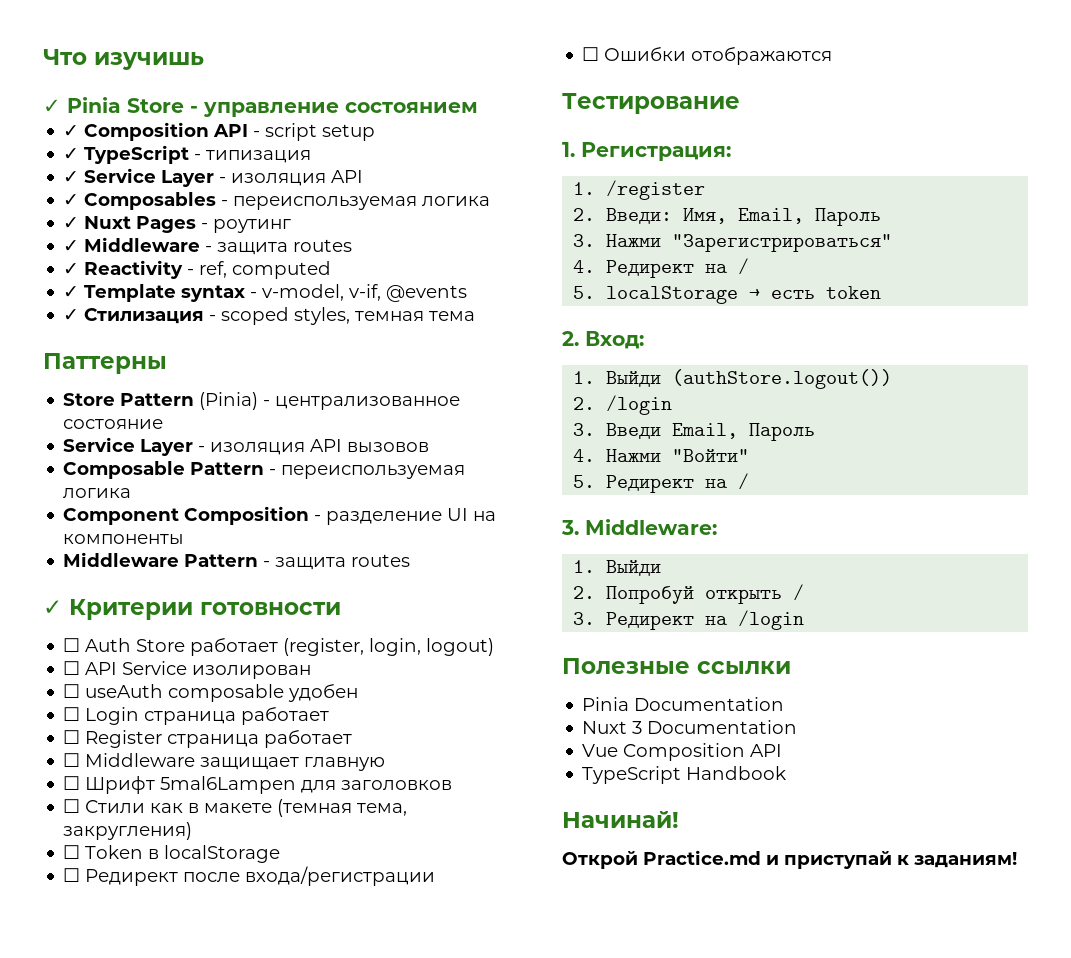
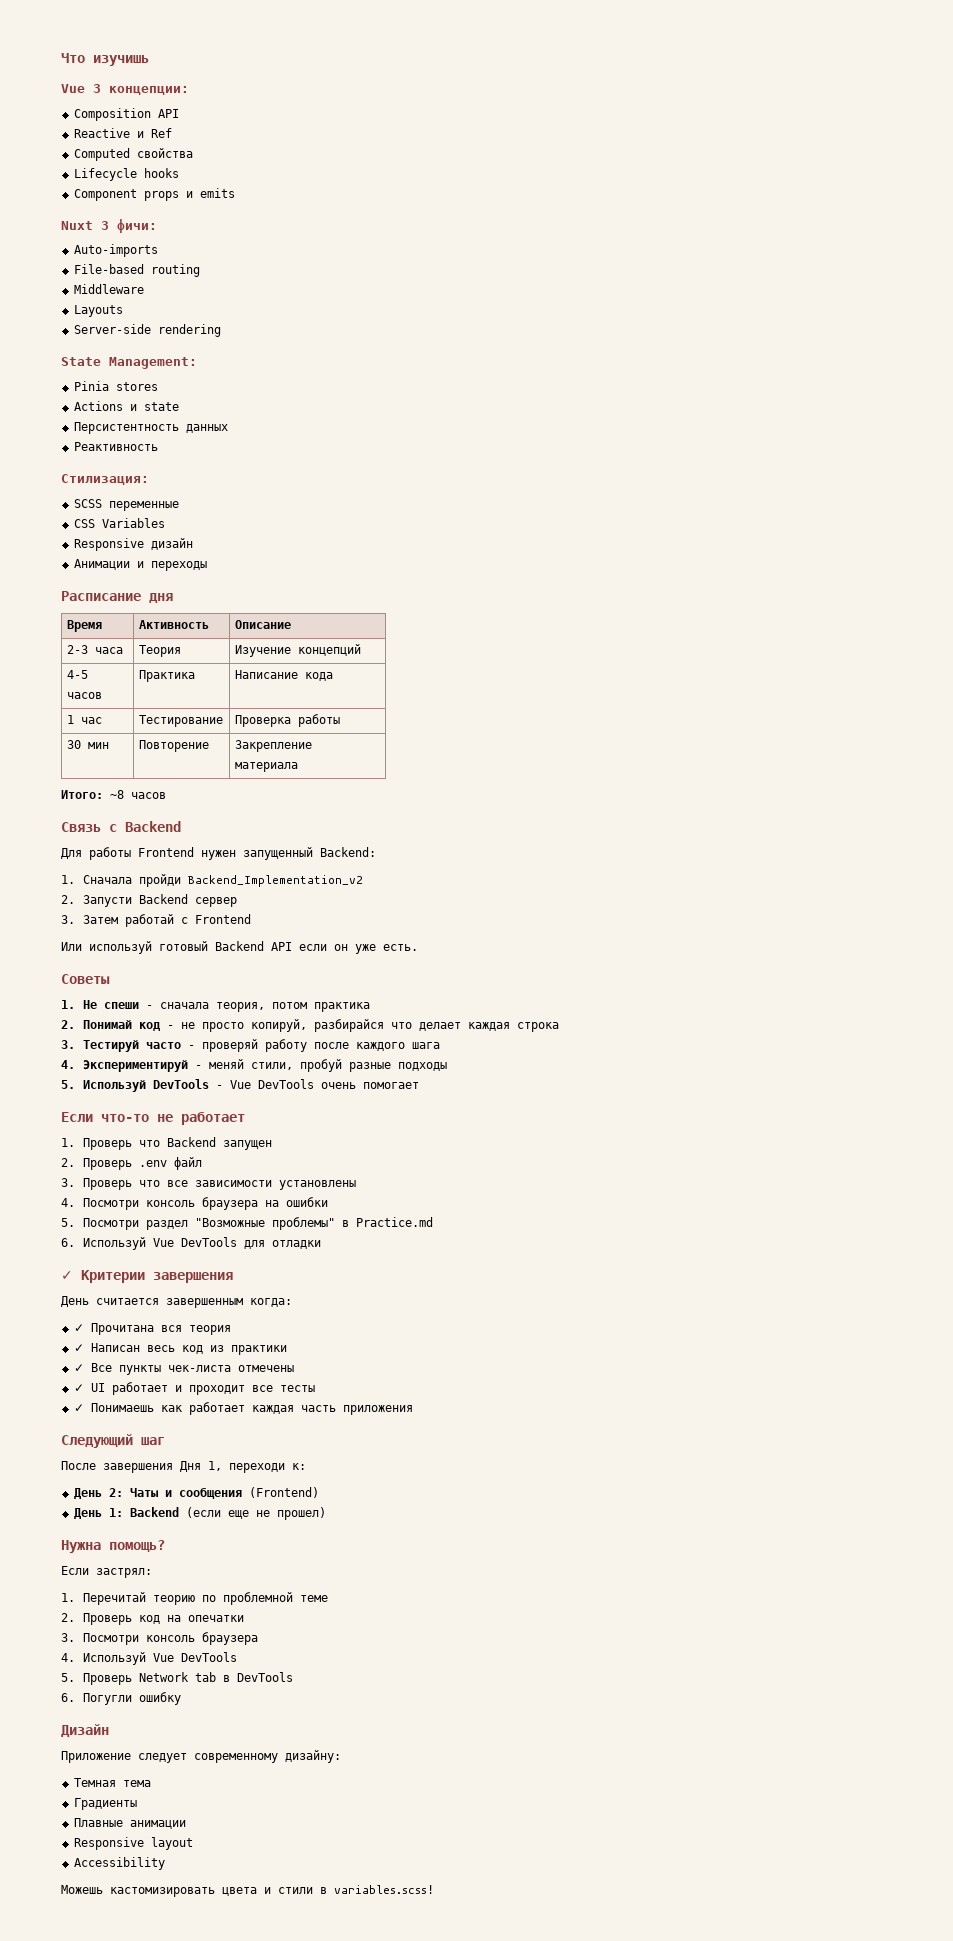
[43,97,478,117] [63,122,376,141] [63,145,312,164] [63,168,364,187] [63,192,491,210] [63,216,292,233] [63,237,353,255] [63,260,332,279] [63,284,468,302] [63,307,476,325] [43,353,167,374] [63,392,461,410] [63,419,164,429] [63,437,430,456] [63,461,466,479] [63,488,132,498] [63,506,497,525] [63,534,185,545] [63,552,411,570] [43,599,341,620] [63,638,495,656] [63,661,312,679] [63,684,359,702] [63,707,330,725] [63,730,353,748] [63,753,386,771] [63,776,453,794] [63,799,408,817] [63,822,193,840] [63,845,281,863] [63,866,436,886] [582,47,833,65] [562,93,740,114] [562,142,731,161] [573,180,706,200] [573,208,882,226] [573,234,893,252] [573,258,750,278] [573,286,882,304] [562,331,644,349] [573,369,893,389] [573,395,673,415] [573,423,816,441] [573,449,750,462] [573,473,750,493] [561,519,717,535] [573,560,662,576] [573,584,805,604] [573,610,805,630] [562,658,791,674] [582,697,785,711] [582,720,798,734] [582,743,783,761] [582,766,787,784] [562,811,679,828] [562,850,1017,869] ✓ Pinia Store - управление состоянием // ✓ Composition API - script setup // ✓ TypeScript - типизация // ✓ Service Layer - изоляция API // ✓ Composables - переиспользуемая логика // ✓ Nuxt Pages - роутинг // ✓ Middleware - защита routes // ✓ Reactivity - ref, computed // ✓ Template syntax - v-model, v-if, @events // ✓ Стилизация - scoped styles, темная тема // Паттерны // Store Pattern (Pinia) - централизованное состояние // Service Layer - изоляция API вызовов // Composable Pattern - переиспользуемая логика // Component Composition - разделение UI на компоненты // Middleware Pattern - защита routes // ✓ Критерии готовности // ☐ Auth Store работает (register, login, logout) // ☐ API Service изолирован // ☐ useAuth composable удобен // ☐ Login страница работает // ☐ Register страница работает // ☐ Middleware защищает главную // ☐ Шрифт 5mal6Lampen для заголовков // ☐ Стили как в макете (темная тема, закругления) // ☐ Token в localStorage // ☐ Редирект после входа/регистрации // ☐ Ошибки отображаются // Тестирование // 1. Регистрация: // 1. /register // 2. Введи: Имя, Email, Пароль // 3. Нажми "Зарегистрироваться" // 4. Редирект на / // 5. localStorage → есть token // 2. Вход: // 1. Выйди (authStore.logout()) // 2. /login // 3. Введи Email, Пароль // 4. Нажми "Войти" // 5. Редирект на / // 3. Middleware: // 1. Выйди // 2. Попробуй открыть / // 3. Редирект на /login // Полезные ссылки // Pinia Documentation // Nuxt 3 Documentation // Vue Composition API // TypeScript Handbook // Начинай! // Открой Practice.md и приступай к заданиям! -> [61,84,189,95] [73,108,179,121] [73,128,172,138] [73,148,193,161] [73,168,179,181] [73,188,235,201] [61,219,157,233] [73,244,158,257] [73,264,200,277] [73,284,144,294] [73,305,123,317] [73,324,221,337] [61,357,197,369] [73,381,158,391] [73,401,179,411] [73,422,228,434] [73,442,158,451] [61,474,149,485] [73,499,179,511] [73,518,165,528] [73,538,193,551] [73,559,207,571] [61,591,173,603] [66,620,102,632] [138,620,209,629] [234,620,291,629] [66,645,123,654] [138,645,181,657] [234,644,361,657] [66,670,88,679] [66,692,102,699] [138,670,195,682] [234,670,333,681] [66,715,102,724] [138,715,223,727] [234,714,340,727] [66,740,109,749] [138,740,209,752] [234,740,312,752] [234,762,298,772] [61,790,166,799] [61,821,181,832] [61,847,376,860] [61,874,363,887] [61,894,237,907] [61,914,251,927] [61,941,418,954] [61,974,110,984] [61,1000,370,1012] [61,1019,559,1032] [61,1039,440,1052] [61,1059,447,1072] [61,1079,419,1092] [61,1111,245,1125] [61,1137,272,1150] [61,1157,202,1170] [61,1178,356,1190] [61,1197,328,1210] [61,1217,433,1230] [61,1237,321,1250] [61,1270,233,1283] [61,1296,292,1308] [73,1323,231,1335] [73,1343,287,1355] [73,1363,294,1375] [73,1382,315,1395] [73,1402,413,1415] [61,1434,165,1448] [61,1461,306,1473] [73,1487,319,1499] [73,1507,326,1520] [61,1540,165,1553] [61,1566,152,1578] [61,1592,328,1605] [61,1613,244,1625] [61,1632,258,1645] [61,1652,237,1665] [61,1672,293,1685] [61,1692,181,1705] [61,1724,109,1737] [61,1750,341,1763] [73,1778,151,1787] [73,1798,137,1810] [73,1818,186,1829] [73,1837,193,1850] [73,1857,165,1870] [61,1885,434,1897] Vue 3 концепции: // Composition API // Reactive и Ref // Computed свойства // Lifecycle hooks // Component props и emits // Nuxt 3 фичи: // Auto-imports // File-based routing // Middleware // Layouts // Server-side rendering // State Management: // Pinia stores // Actions и state // Персистентность данных // Реактивность // Стилизация: // SCSS переменные // CSS Variables // Responsive дизайн // Анимации и переходы // Расписание дня // Время | Активность | Описание // 2-3 часа | Теория | Изучение концепций // 4-5 часов | Практика | Написание кода // 1 час | Тестирование | Проверка работы // 30 мин | Повторение | Закрепление материала // Итого: ~8 часов // Связь с Backend // Для работы Frontend нужен запущенный Backend: // 1. Сначала пройди Backend_Implementation_v2 // 2. Запусти Backend сервер // 3. Затем работай с Frontend // Или используй готовый Backend API если он уже есть. // Советы // 1. Не спеши - сначала теория, потом практика // 2. Понимай код - не просто копируй, разбирайся что делает каждая строка // 3. Тестируй часто - проверяй работу после каждого шага // 4. Экспериментируй - меняй стили, пробуй разные подходы // 5. Используй DevTools - Vue DevTools очень помогает // Если что-то не работает // 1. Проверь что Backend запущен // 2. Проверь .env файл // 3. Проверь что все зависимости установлены // 4. Посмотри консоль браузера на ошибки // 5. Посмотри раздел "Возможные проблемы" в Practice.md // 6. Используй Vue DevTools для отладки // ✓ Критерии завершения // День считается завершенным когда: // ✓ Прочитана вся теория // ✓ Написан весь код из практики // ✓ Все пункты чек-листа отмечены // ✓ UI работает и проходит все тесты // ✓ Понимаешь как работает каждая часть приложения // Следующий шаг // После завершения Дня 1, переходи к: // День 2: Чаты и сообщения (Frontend) // День 1: Backend (если еще не прошел) // Нужна помощь? // Если застрял: // 1. Перечитай теорию по проблемной теме // 2. Проверь код на опечатки // 3. Посмотри консоль браузера // 4. Используй Vue DevTools // 5. Проверь Network tab в DevTools // 6. Погугли ошибку // Дизайн // Приложение следует современному дизайну: // Темная тема // Градиенты // Плавные анимации // Responsive layout // Accessibility // Можешь кастомизировать цвета и стили в variables.scss!

